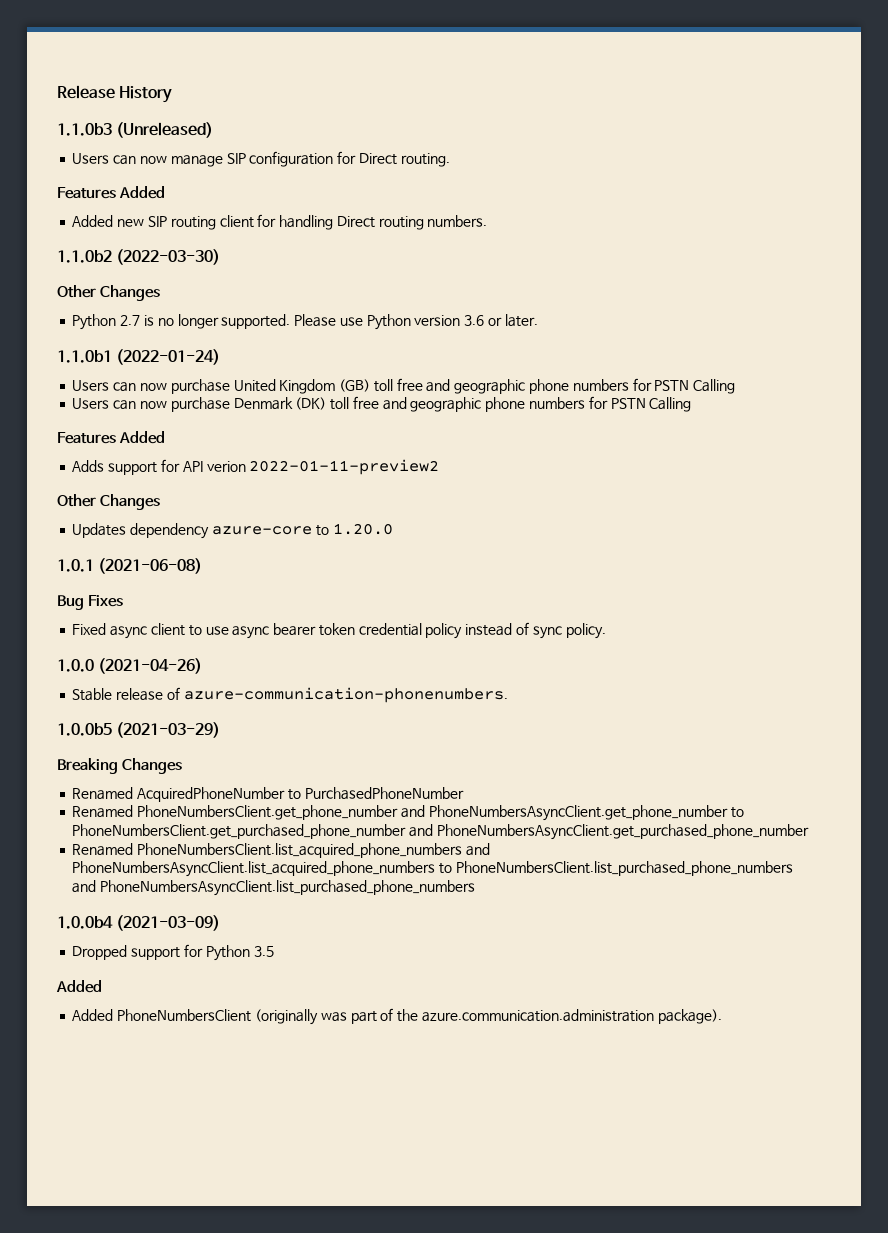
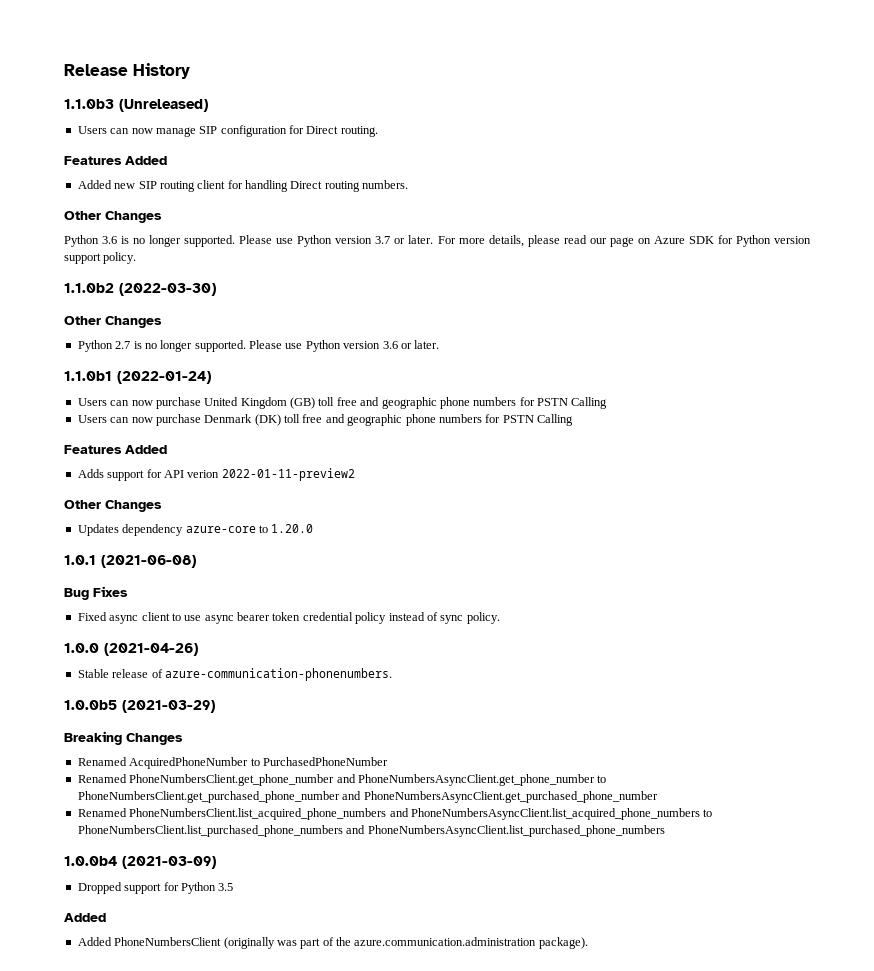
(488, 221) none -> [64,211,162,223] [64,235,811,247] [64,252,137,264] // Other Changes // Python 3.6 is no longer supported. Please use Python version 3.7 or later. For more details, please read our page on Azure SDK for Python version support policy.

